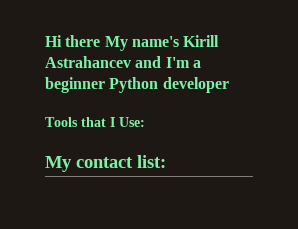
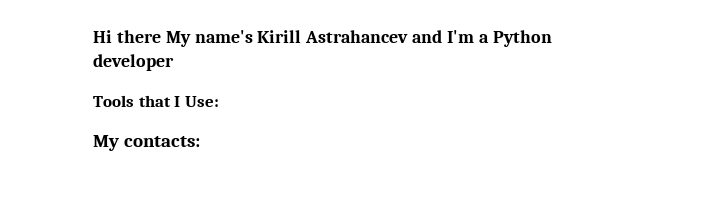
[45,77,105,93] beginner -> (489, 38) none
[76,155,166,168] contact list: -> [123,136,200,147] contacts:

